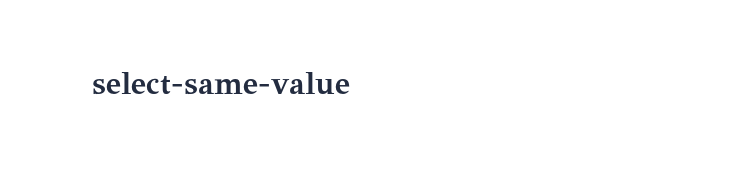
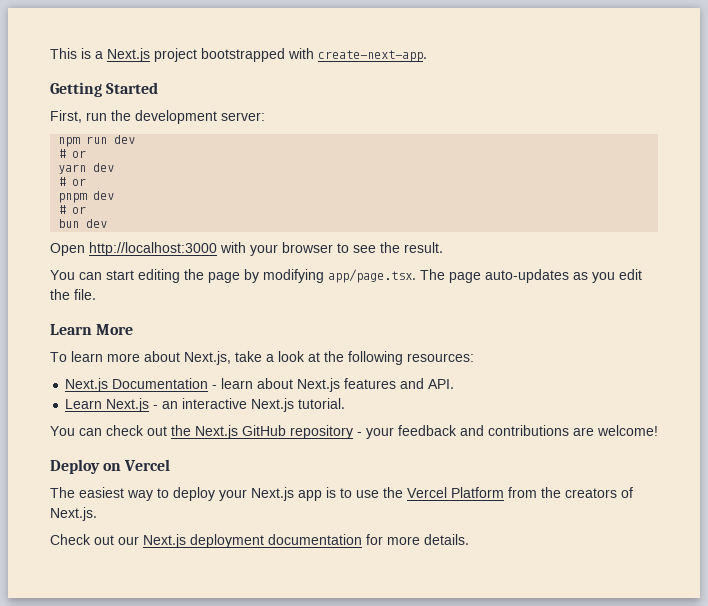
[92,72,350,95] select-same-value -> [50,48,427,62] [50,82,159,97] [50,110,265,124] [58,135,136,147] [58,149,87,158] [58,163,115,174] [58,177,87,186] [58,191,115,203] [58,205,87,214] [58,219,108,228] [50,242,443,256] [50,269,642,283] [50,289,96,300] [50,324,134,335] [50,351,474,365] [65,378,455,392] [65,398,346,412] [50,425,658,439] [50,459,171,474] [50,487,633,501] [50,507,97,521] [50,534,469,548] This is a Next.js project bootstrapped with create-next-app. // Getting Started // First, run the development server: // npm run dev // # or // yarn dev // # or // pnpm dev // # or // bun dev // Open http://localhost:3000 with your browser to see the result. // You can start editing the page by modifying app/page.tsx. The page auto-updates as you edit the file. // Learn More // To learn more about Next.js, take a look at the following resources: // Next.js Documentation - learn about Next.js features and API. // Learn Next.js - an interactive Next.js tutorial. // You can check out the Next.js GitHub repository - your feedback and contributions are welcome! // Deploy on Vercel // The easiest way to deploy your Next.js app is to use the Vercel Platform from the creators of Next.js. // Check out our Next.js deployment documentation for more details.

